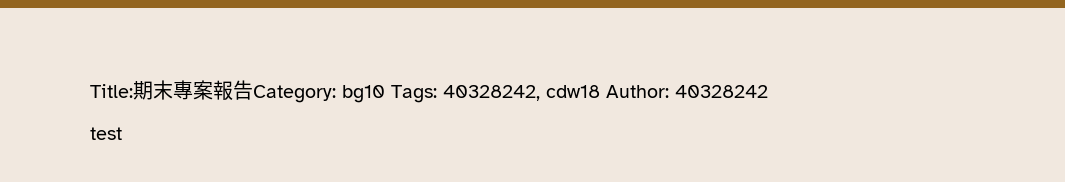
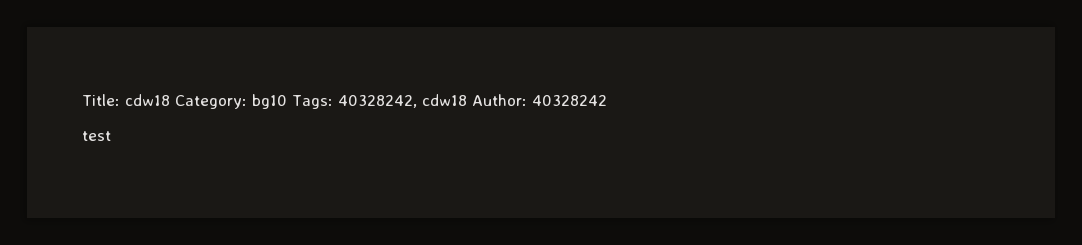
[133,80,253,101] 期末專案報告 -> [125,94,170,106] cdw18

